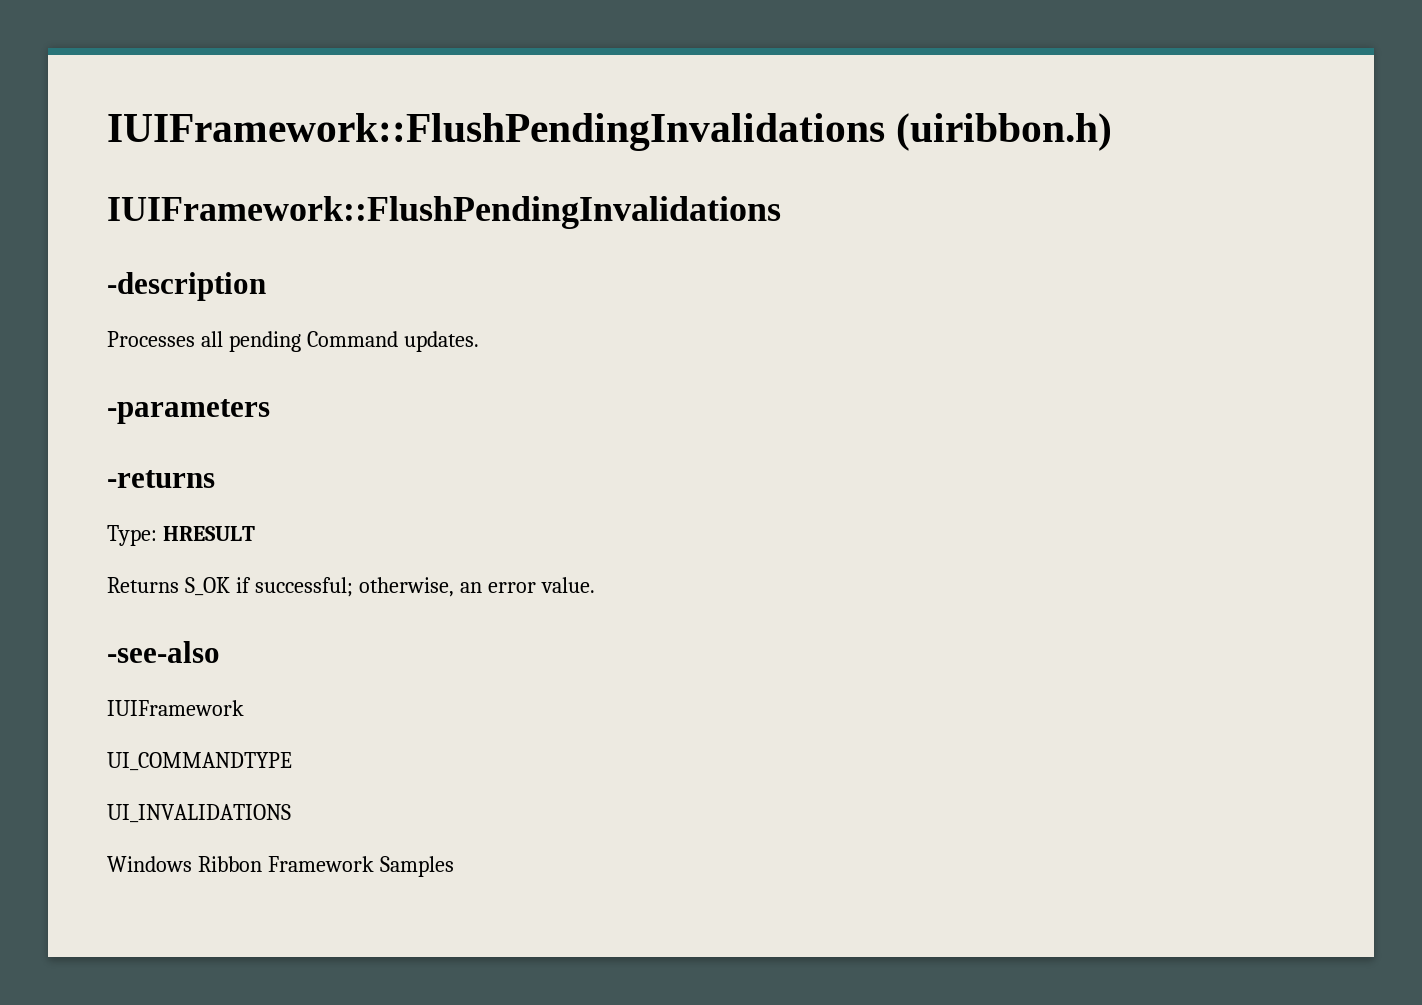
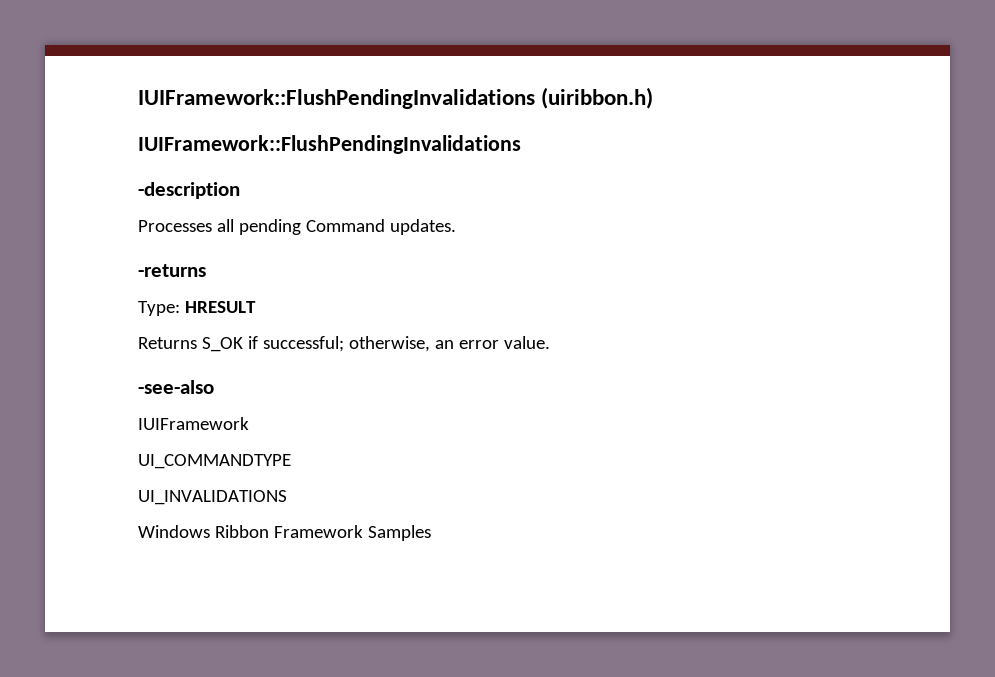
[107,399,270,424] // -parameters -> (456, 227) none

